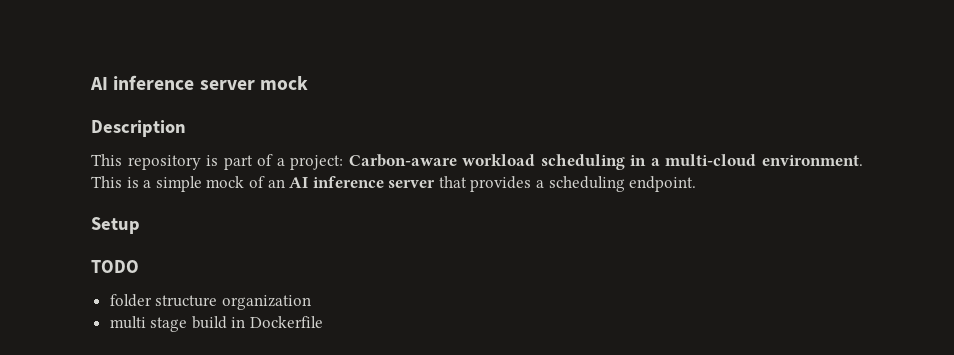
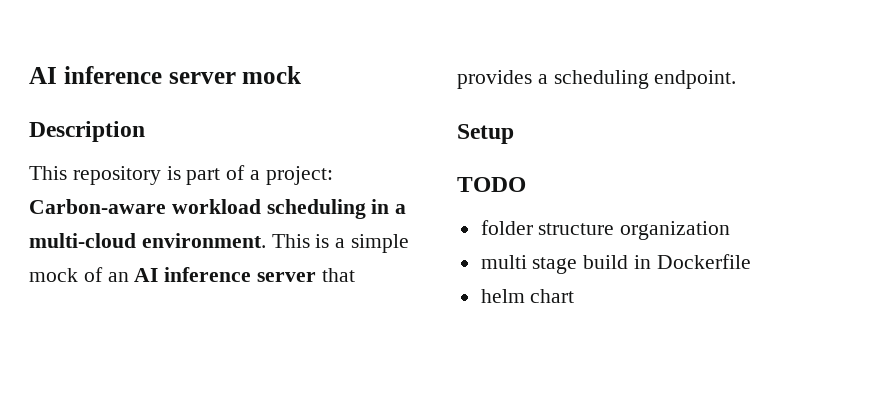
(324, 322) none -> [480,289,575,303] // helm chart

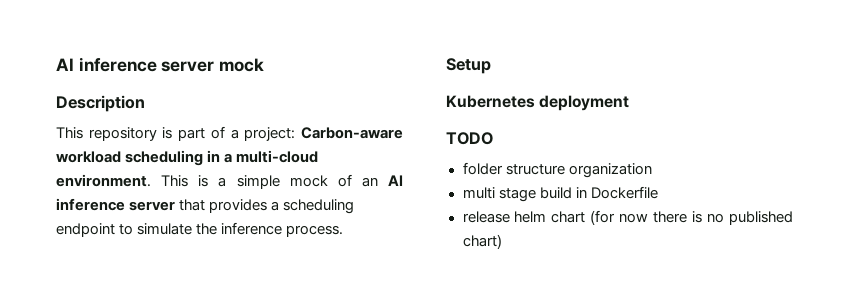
[654,70,737,89] endpoint. -> [56,222,344,237] endpoint to simulate the inference process.
(514, 134) none -> [446,95,630,111] // Kubernetes deployment
(751, 261) none -> [462,211,510,223] release
(575, 296) none -> [590,210,793,225] [462,234,502,249] (for now there is no published chart)

